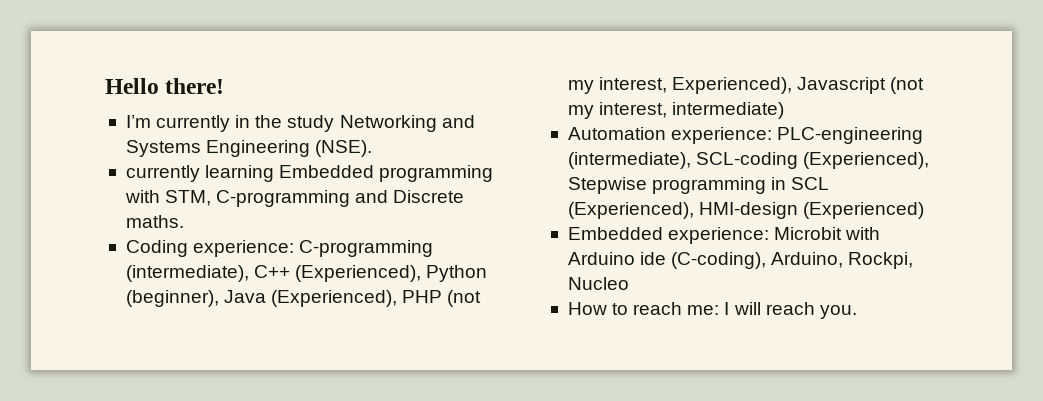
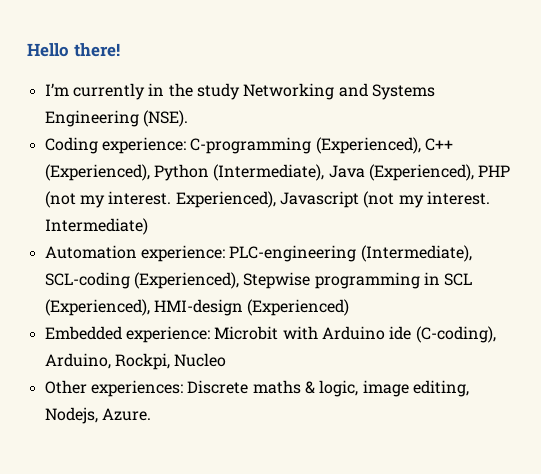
[125,165,494,182] [124,190,465,207] [125,215,184,228] // currently learning Embedded programming with STM, C-programming and Discrete maths. -> (188, 118) none
[125,265,249,282] (intermediate), -> [315,137,421,154] (Experienced),
[125,290,219,307] (beginner), -> [213,164,325,181] (Intermediate),
[599,77,668,93] interest, -> [108,191,172,205] interest.
[599,102,785,119] interest, intermediate) -> [426,191,490,205] [44,218,148,235] interest. Intermediate)
[567,152,691,169] (intermediate), -> [360,245,472,262] (Intermediate),
[567,302,857,319] How to reach me: I will reach you. -> [44,380,469,397] [44,407,151,424] Other experiences: Discrete maths & logic, image editing, Nodejs, Azure.

